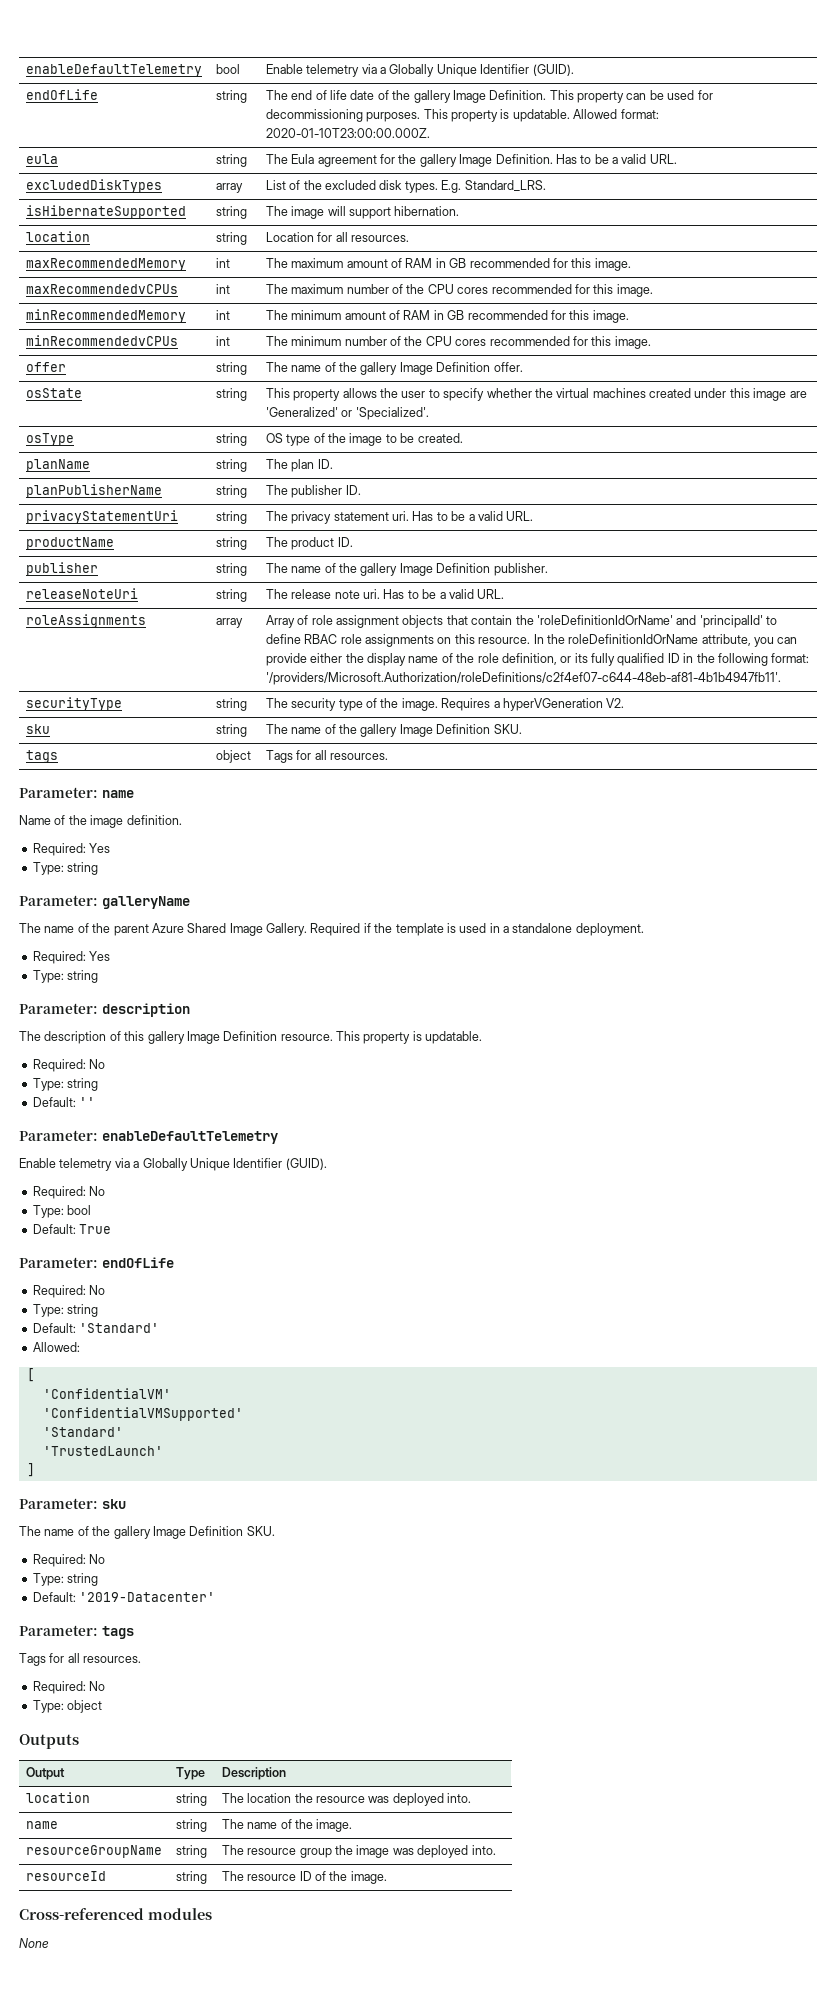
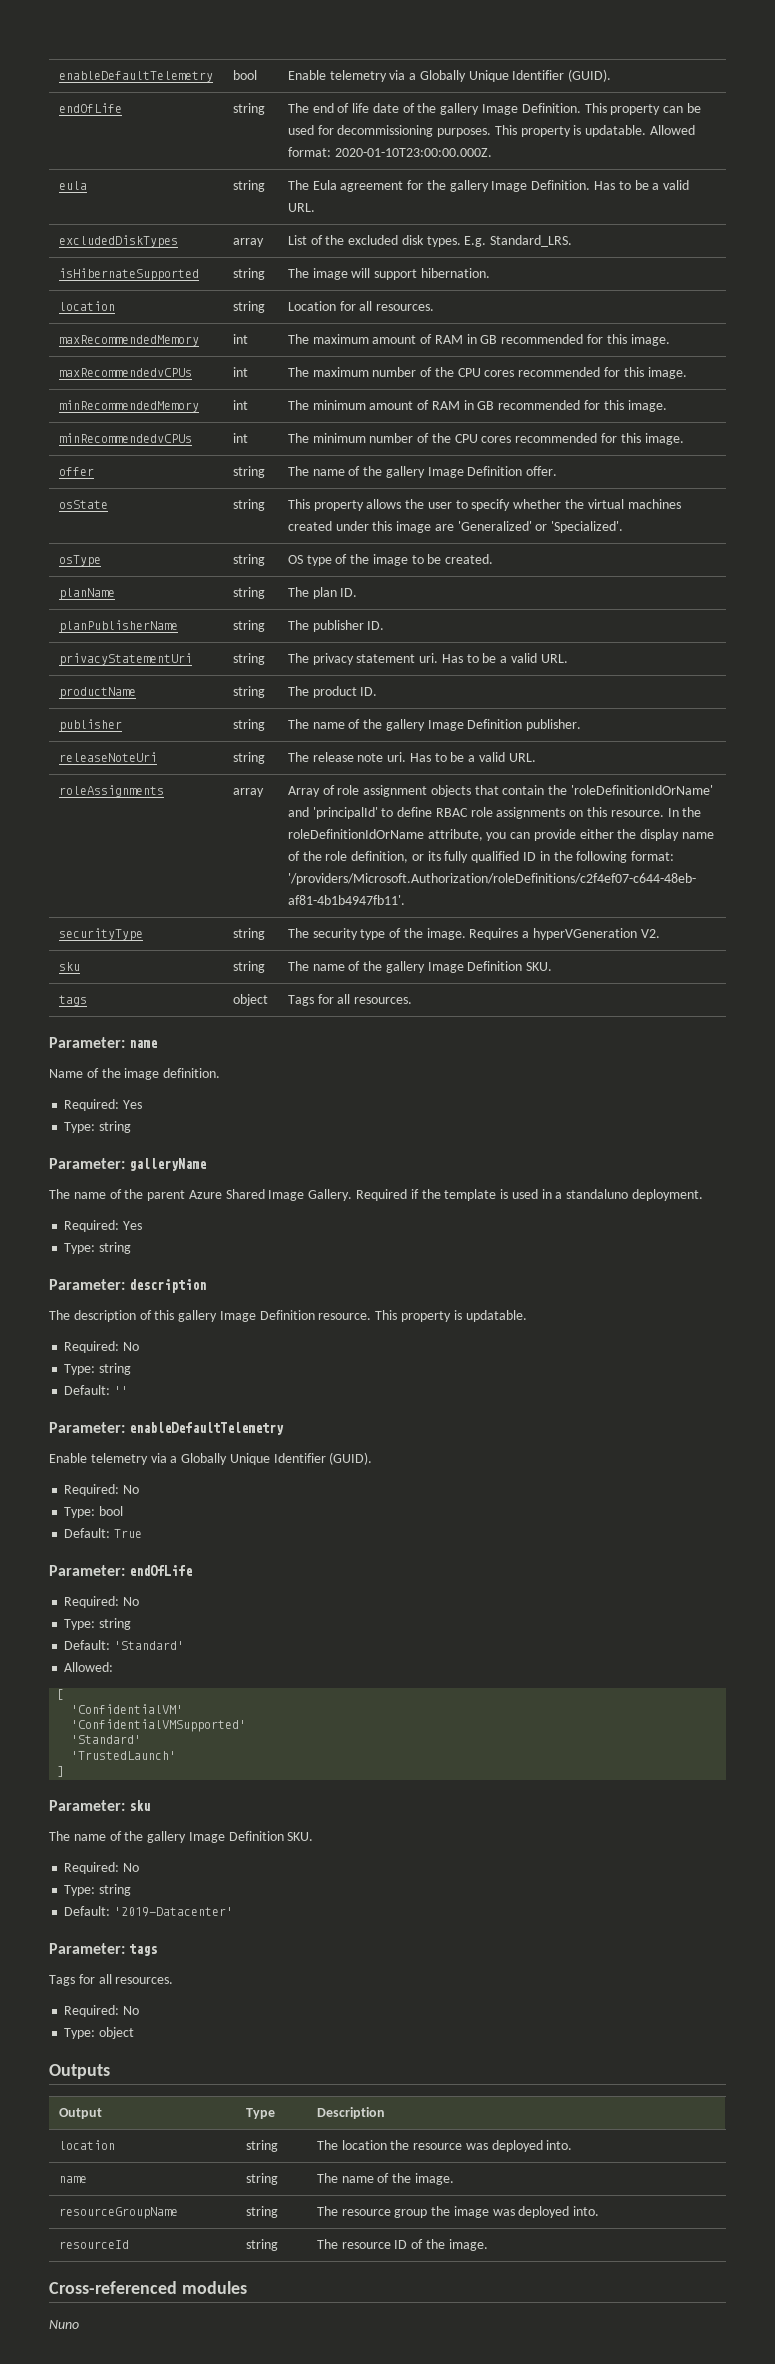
[512,923,573,933] standalone -> [566,1189,629,1199] standaluno
[19,1938,49,1948] // None -> [49,2320,79,2329] // Nuno

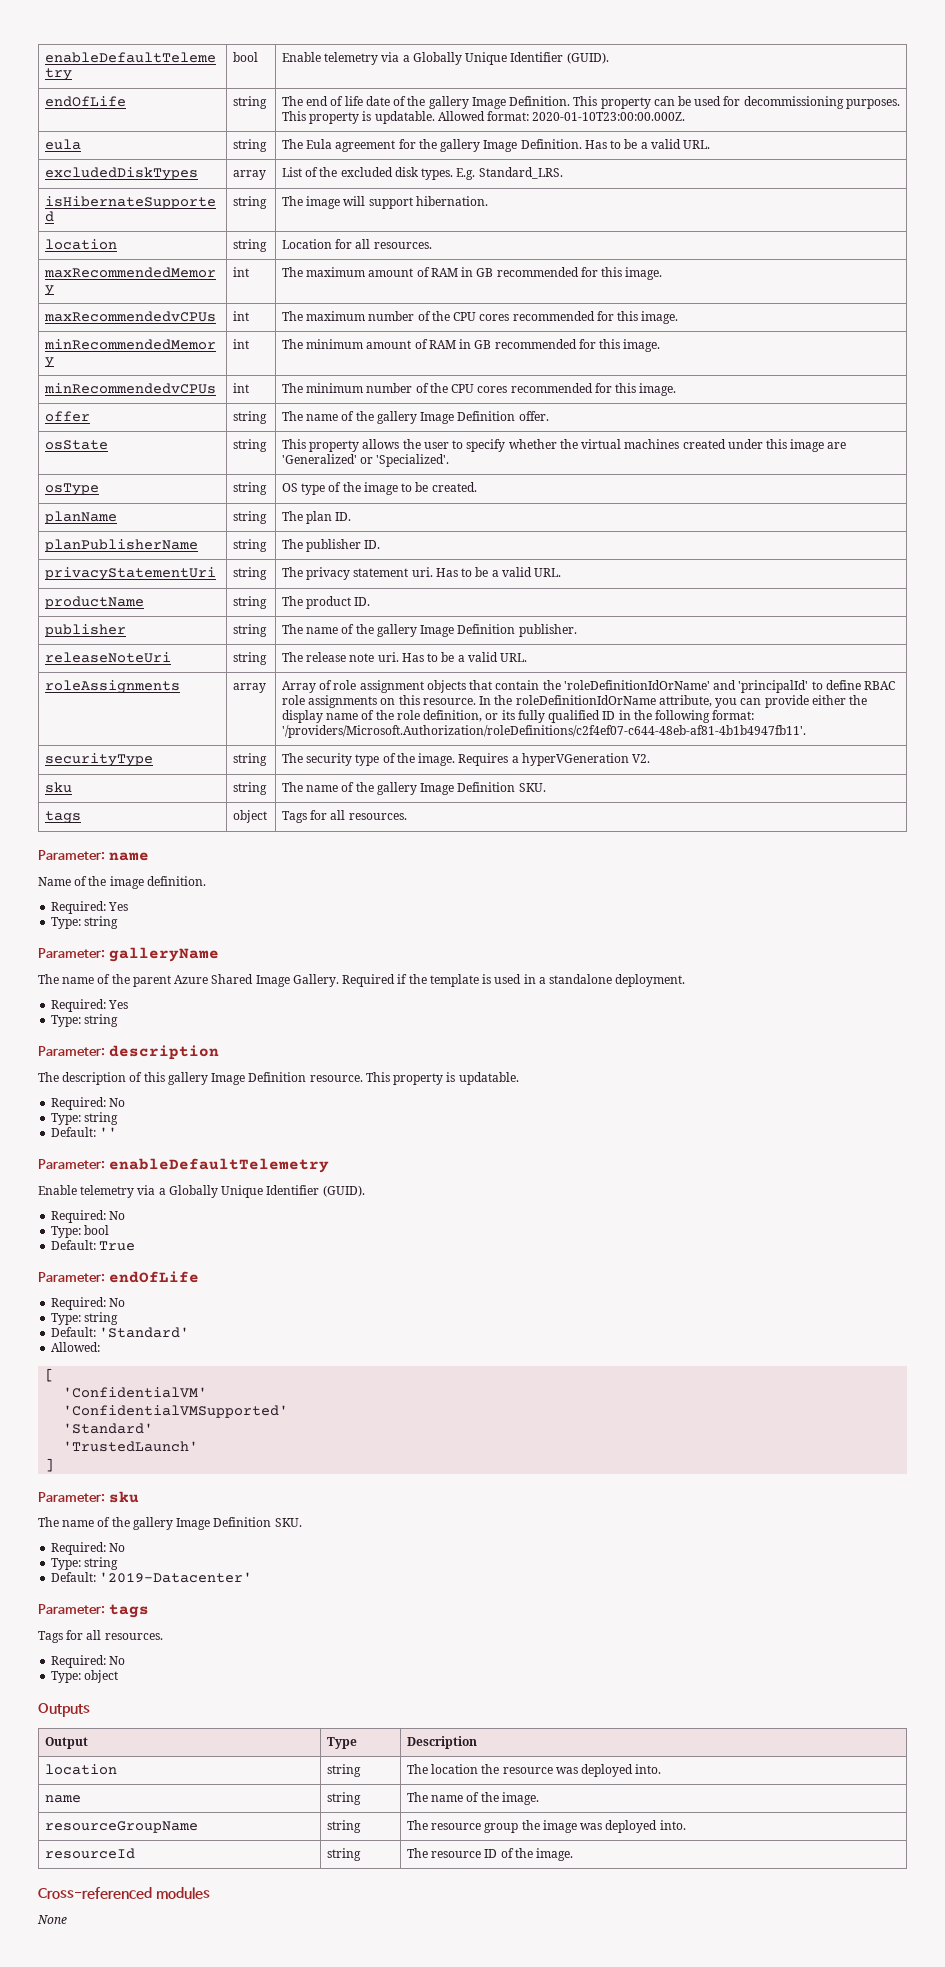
[566,1189,629,1199] standaluno -> [549,974,613,984] standalone
[49,2320,79,2329] // Nuno -> [37,1915,67,1924] // None

